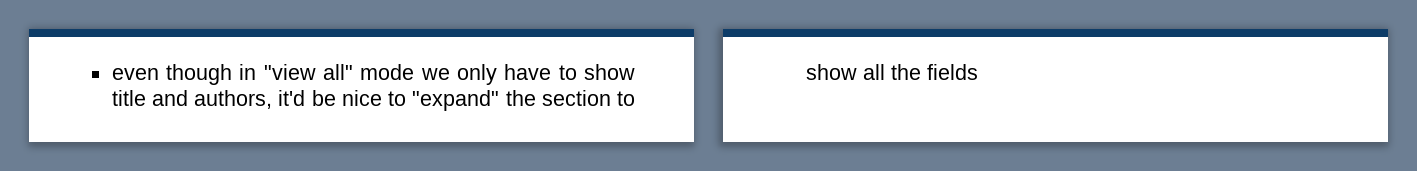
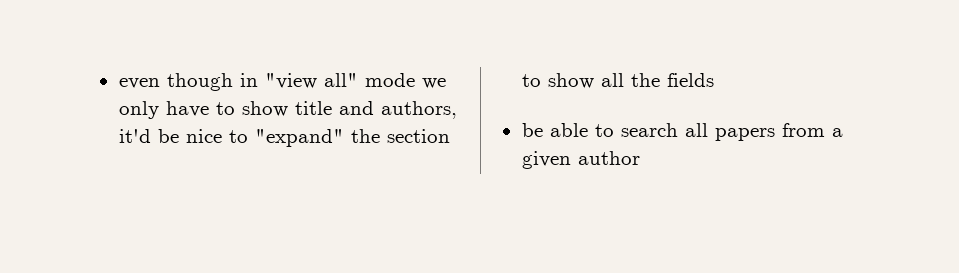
(978, 72) none -> [521,123,843,141] [521,151,640,169] // be able to search all papers from a given author

